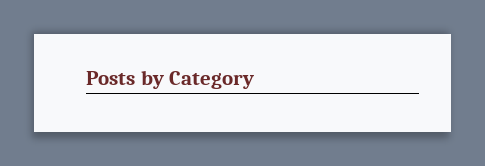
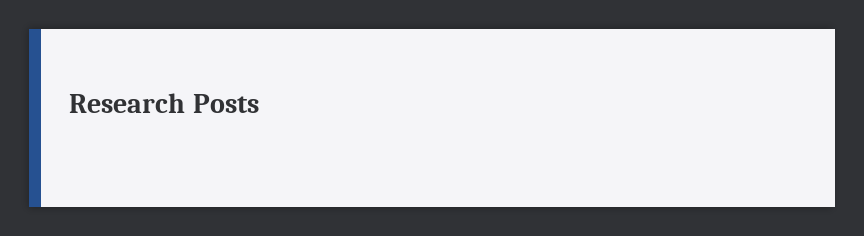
[86,70,255,89] Posts by Category -> [69,93,259,113] Research Posts

